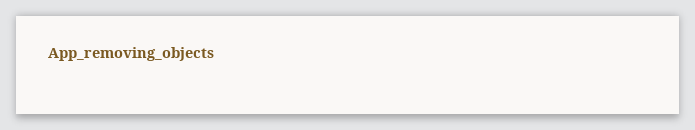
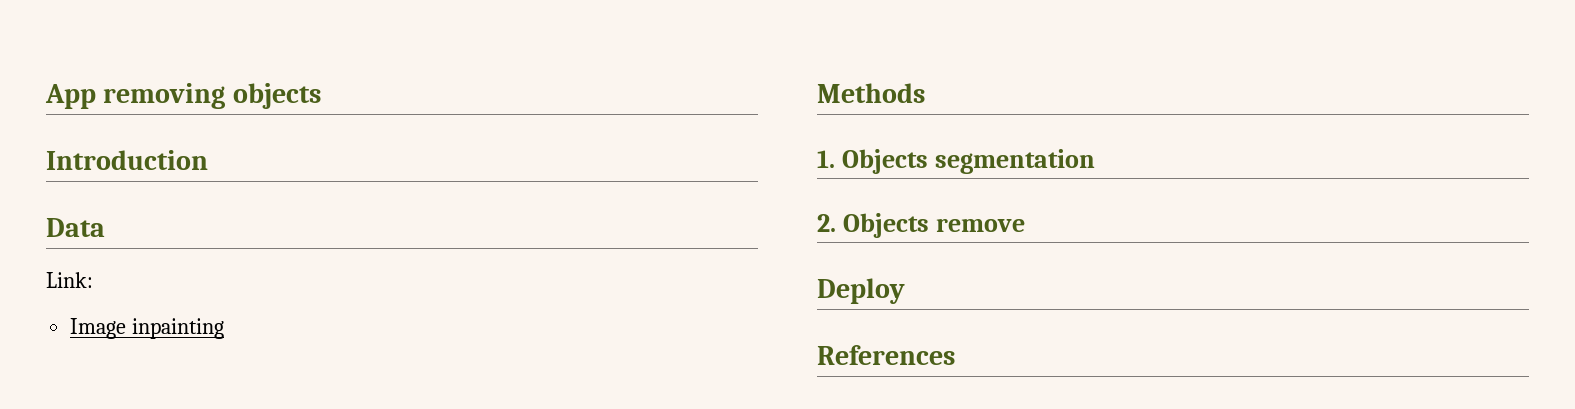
[48,47,214,61] App_removing_objects -> [45,83,321,109] [46,150,208,170] [46,218,105,237] [46,272,93,288] [70,318,225,339] [817,83,925,103] [817,149,1095,174] [817,213,1025,238] [817,278,905,304] [817,345,955,365] App removing objects // Introduction // Data // Link: // Image inpainting // Methods // 1. Objects segmentation // 2. Objects remove // Deploy // References

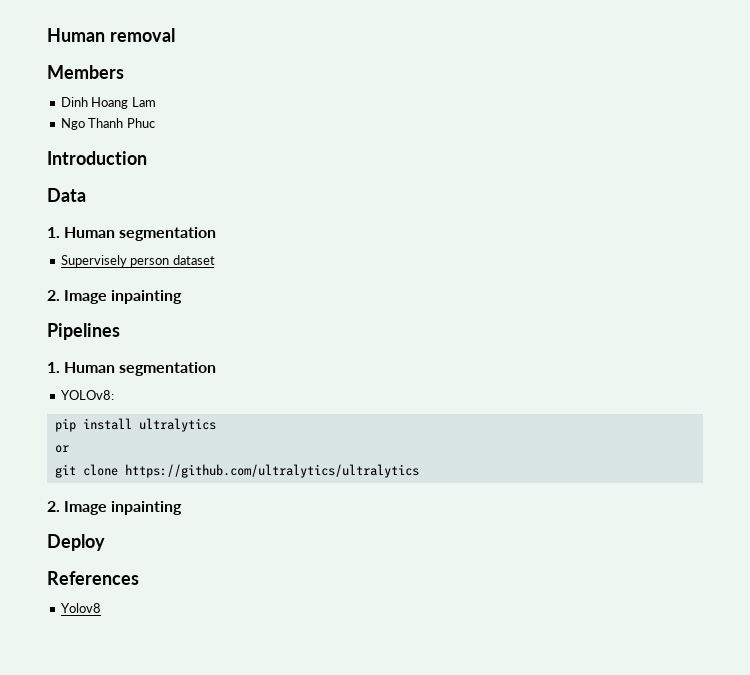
[45,83,321,109] [46,150,208,170] [46,218,105,237] [46,272,93,288] [70,318,225,339] [817,83,925,103] [817,149,1095,174] [817,213,1025,238] App removing objects // Introduction // Data // Link: // Image inpainting // Methods // 1. Objects segmentation // 2. Objects remove -> [47,28,175,42] [47,65,124,79] [60,97,156,109] [60,118,155,130] [47,151,147,165] [47,188,86,202] [47,227,217,241] [60,255,215,267] [47,290,183,304] [47,323,120,340] [47,362,217,376] [60,390,114,400] [54,418,216,432] [54,445,69,453] [54,464,419,478] [47,501,183,515] Human removal // Members // Dinh Hoang Lam // Ngo Thanh Phuc // Introduction // Data // 1. Human segmentation // Supervisely person dataset // 2. Image inpainting // Pipelines // 1. Human segmentation // YOLOv8: // pip install ultralytics // or // git clone https://github.com/ultralytics/ultralytics // 2. Image inpainting
(955, 355) none -> [60,603,101,613] // Yolov8

